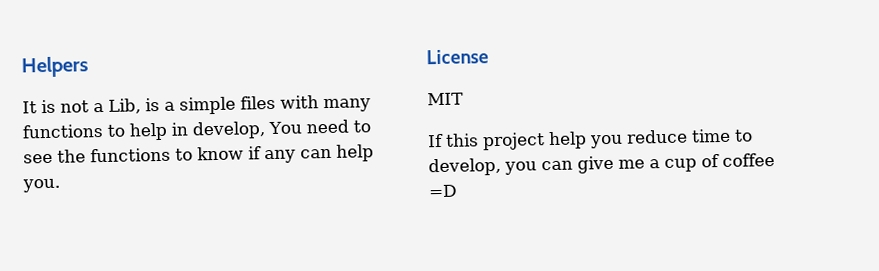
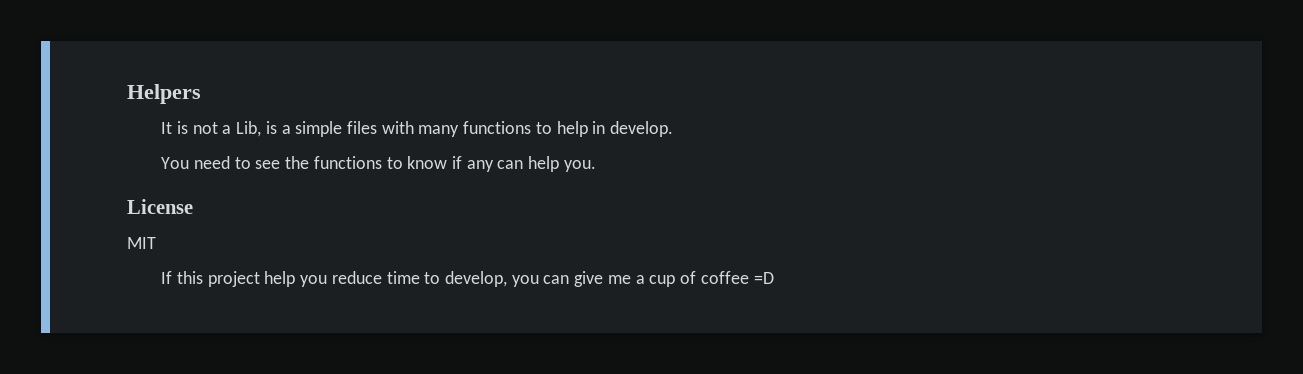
[192,121,266,140] develop, -> [610,121,674,137] develop. //

